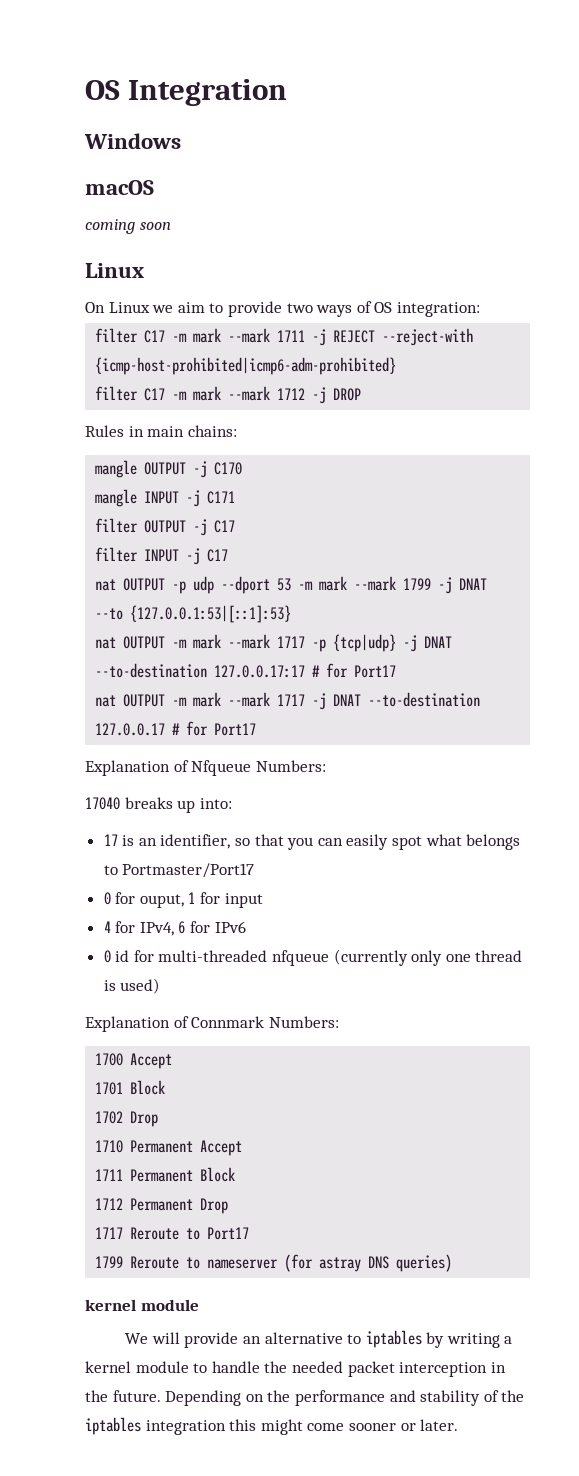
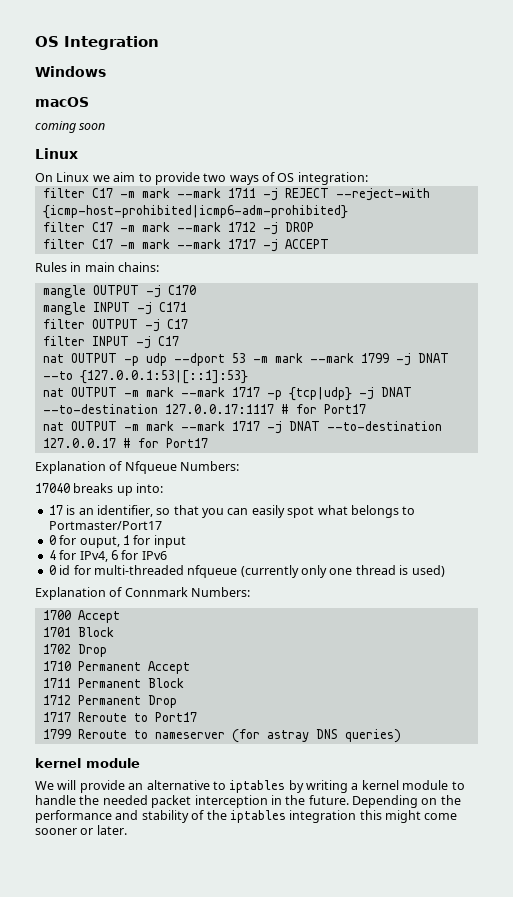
(362, 394) none -> [42,239,329,252] // filter C17 -m mark --mark 1717 -j ACCEPT
[214,665,306,678] 127.0.0.17:17 -> [164,404,274,414] 127.0.0.17:1117

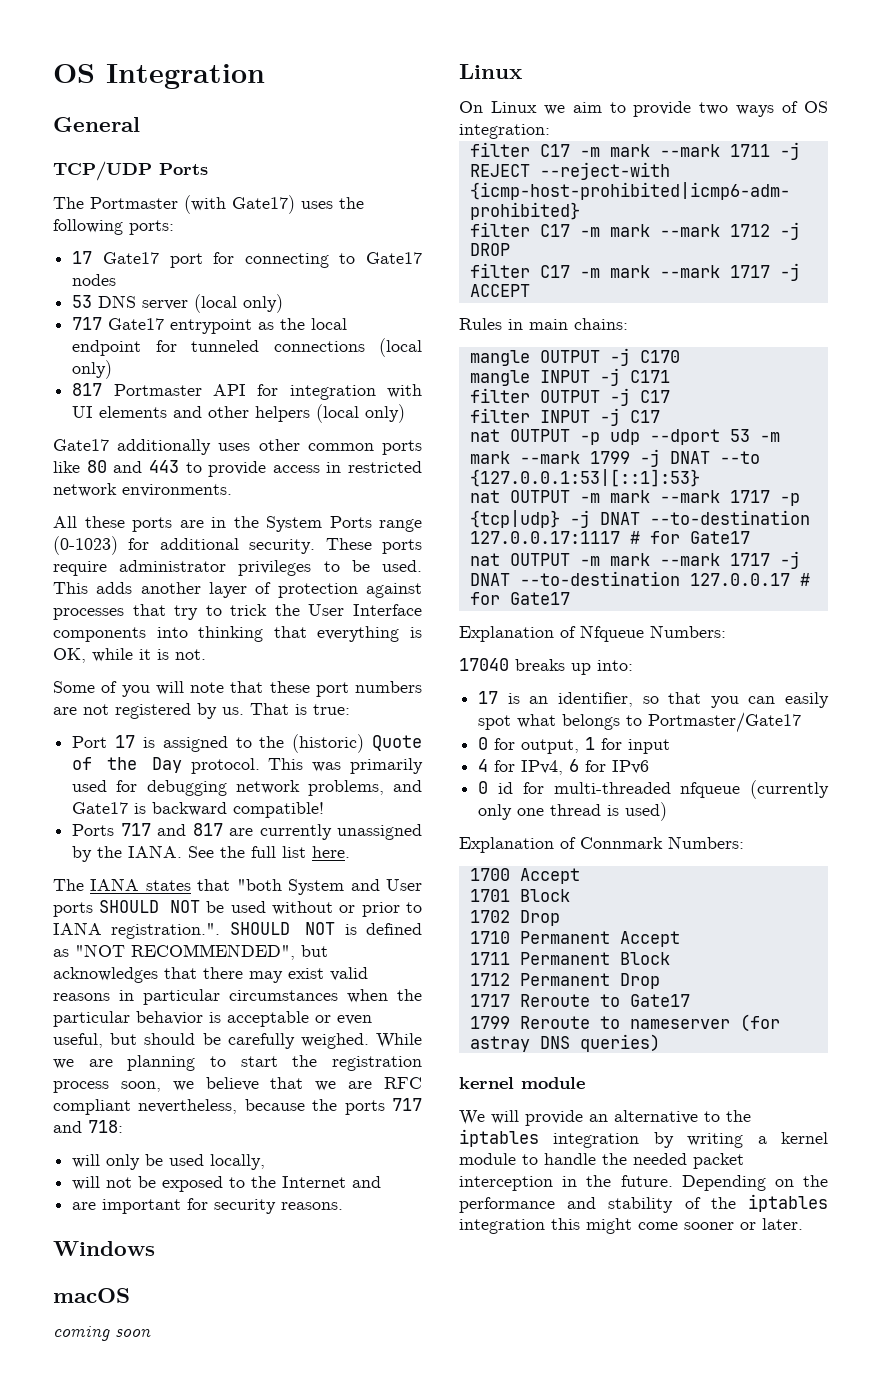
(159, 43) none -> [53,117,140,132] [53,161,208,181] [53,195,364,214] [53,219,174,235] [72,251,422,268] [72,274,117,286] [72,294,284,313] [72,317,348,334] [72,338,422,357] [72,360,113,379] [72,383,422,400] [72,404,406,423] [53,439,422,455] [53,460,422,477] [53,483,232,497] [53,516,422,532] [53,536,422,555] [53,560,422,576] [53,582,423,598] [53,604,422,620] [53,626,422,642] [53,648,206,663] [53,681,422,697] [53,703,350,719] [72,734,422,753] [72,757,423,774] [72,780,422,796] [72,802,325,818] [72,823,422,840] [72,845,351,862] [53,878,422,895] [53,900,423,917] [53,922,422,939] [53,944,328,960] [53,967,368,983] [53,989,422,1005] [53,1011,372,1027] [53,1033,422,1049] [53,1055,422,1071] [53,1077,422,1093] [53,1098,422,1115] [53,1120,123,1133] [72,1154,266,1170] [72,1176,382,1192] [72,1198,344,1214] // General // TCP/UDP Ports // The Portmaster (with Gate17) uses the following ports: // 17 Gate17 port for connecting to Gate17 nodes // 53 DNS server (local only) // 717 Gate17 entrypoint as the local endpoint for tunneled connections (local only) // 817 Portmaster API for integration with UI elements and other helpers (local only) // Gate17 additionally uses other common ports like 80 and 443 to provide access in restricted network environments. // All these ports are in the System Ports range (0-1023) for additional security. These ports require administrator privileges to be used. This adds another layer of protection against processes that try to trick the User Interface components into thinking that everything is OK, while it is not. // Some of you will note that these port numbers are not registered by us. That is true: // Port 17 is assigned to the (historic) Quote of the Day protocol. This was primarily used for debugging network problems, and Gate17 is backward compatible! // Ports 717 and 817 are currently unassigned by the IANA. See the full list here. // The IANA states that "both System and User ports SHOULD NOT be used without or prior to IANA registration.". SHOULD NOT is defined as "NOT RECOMMENDED", but acknowledges that there may exist valid reasons in particular circumstances when the particular behavior is acceptable or even useful, but should be carefully weighed. While we are planning to start the registration process soon, we believe that we are RFC compliant nevertheless, because the ports 717 and 718: // will only be used locally, // will not be exposed to the Internet and // are important for security reasons.
[323,404,366,414] Port17 -> [689,531,750,544] Gate17
[165,438,208,448] Port17 -> [509,592,570,605] Gate17
[48,521,162,530] Portmaster/Port17 -> [648,712,802,733] Portmaster/Gate17
[79,536,120,548] ouput, -> [521,739,580,754] output,
[154,712,197,722] Port17 -> [629,994,690,1007] Gate17
[229,780,286,793] iptables -> [726,1110,751,1122] [459,1129,640,1148] the iptables integration

